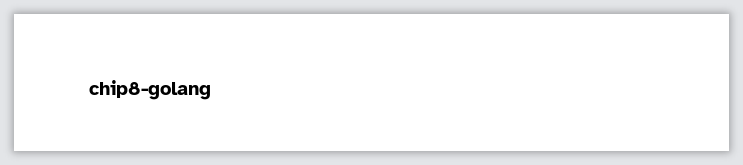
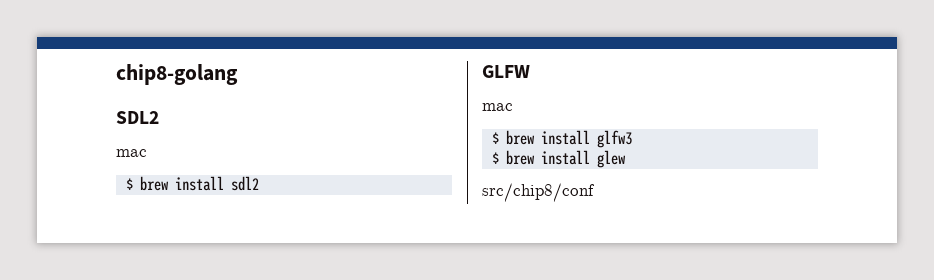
(211, 90) none -> [116,111,159,124] [116,149,147,157] [125,176,259,191] [482,65,530,78] [482,103,513,111] [491,130,632,148] [491,150,626,168] [482,183,595,202] // SDL2 // mac // $ brew install sdl2 // GLFW // mac // $ brew install glfw3 // $ brew install glew // src/chip8/conf

